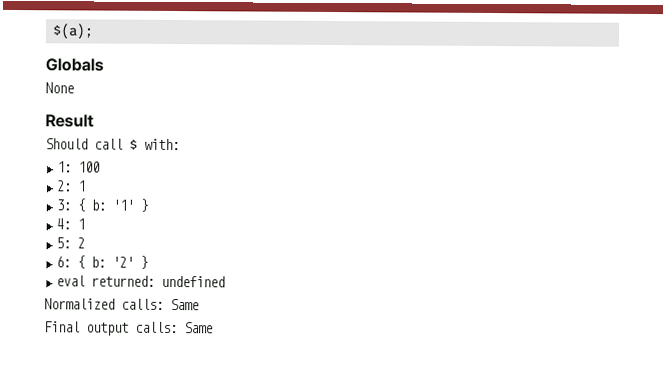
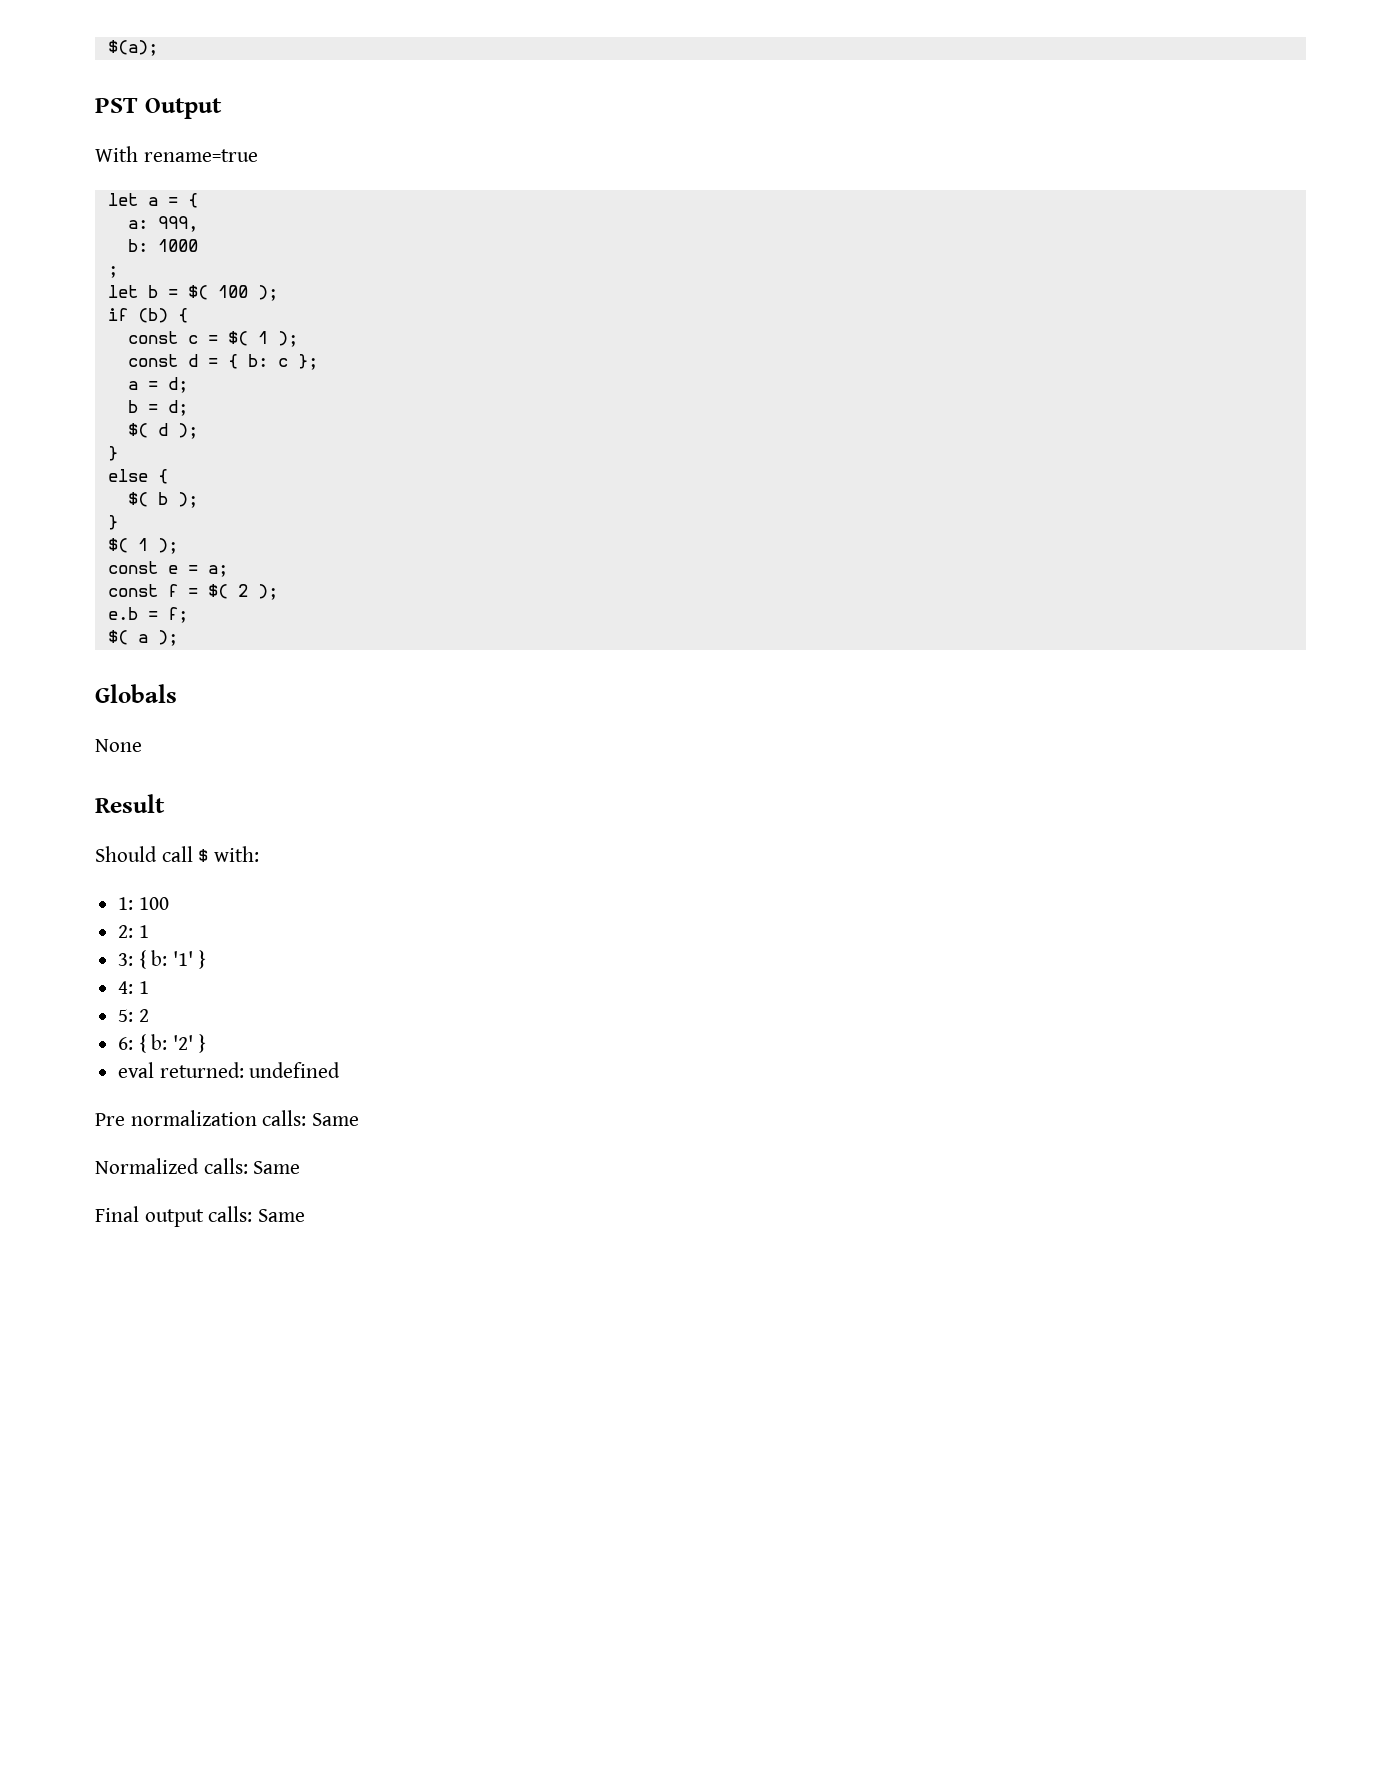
(94, 31) none -> [95,98,222,119] [95,146,258,162] [107,193,198,208] [127,216,198,232] [127,239,198,252] [107,266,118,278] [107,285,278,301] [107,308,188,323] [127,331,298,347] [127,354,318,370] [127,377,188,393] [127,400,188,416] [127,423,198,439] [107,446,118,461] [107,469,168,484] [127,492,198,508] [107,515,118,530] [107,538,178,554] [107,561,228,577] [107,584,278,600] [107,607,188,623] [107,630,178,646] // PST Output // With rename=true // let a = { // a: 999, // b: 1000 // ; // let b = $( 100 ); // if (b) { // const c = $( 1 ); // const d = { b: c }; // a = d; // b = d; // $( d ); // } // else { // $( b ); // } // $( 1 ); // const e = a; // const f = $( 2 ); // e.b = f; // $( a );
(226, 281) none -> [95,1110,360,1126] // Pre normalization calls: Same

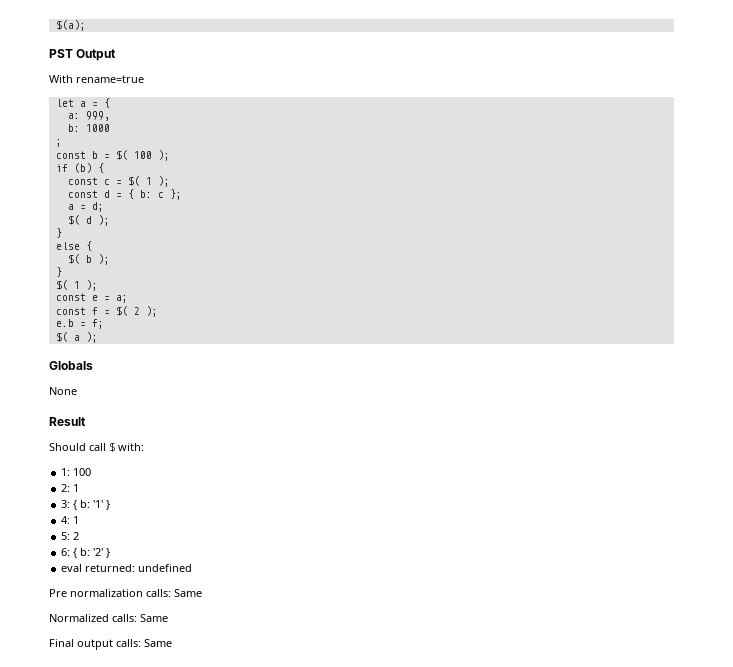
[107,285,138,298] let -> [55,151,86,159] const
[127,400,188,416] // b = d; -> (104, 207) none

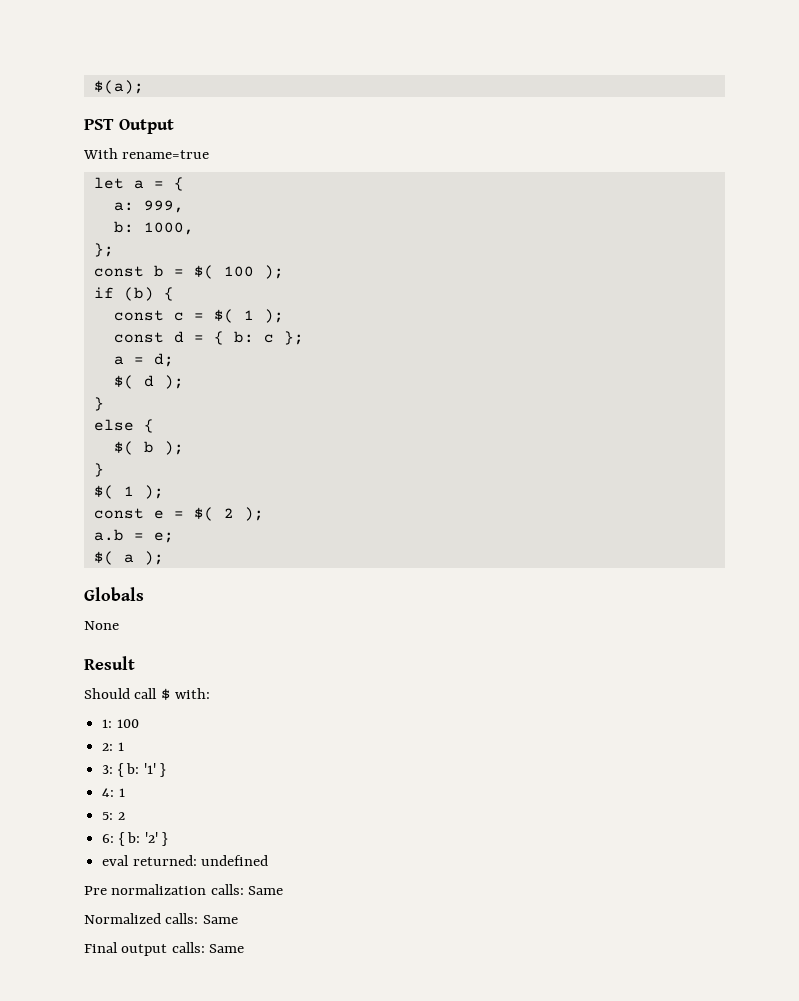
[85,124,110,132] [55,139,62,147] 1000 // ; -> [143,222,194,235] [93,243,114,257] 1000, // };
[115,295,128,303] [55,307,110,315] a; // const f = -> (184, 514) none
[55,319,104,329] e.b = f; -> [93,529,174,543] a.b = e;

